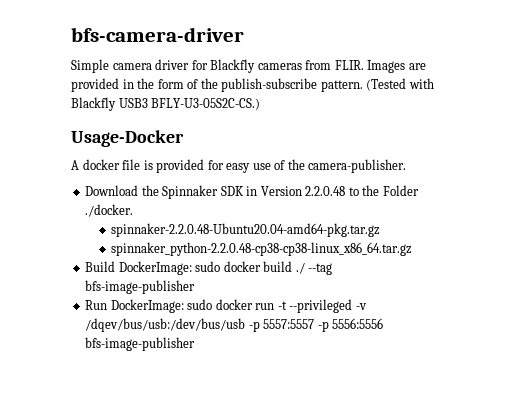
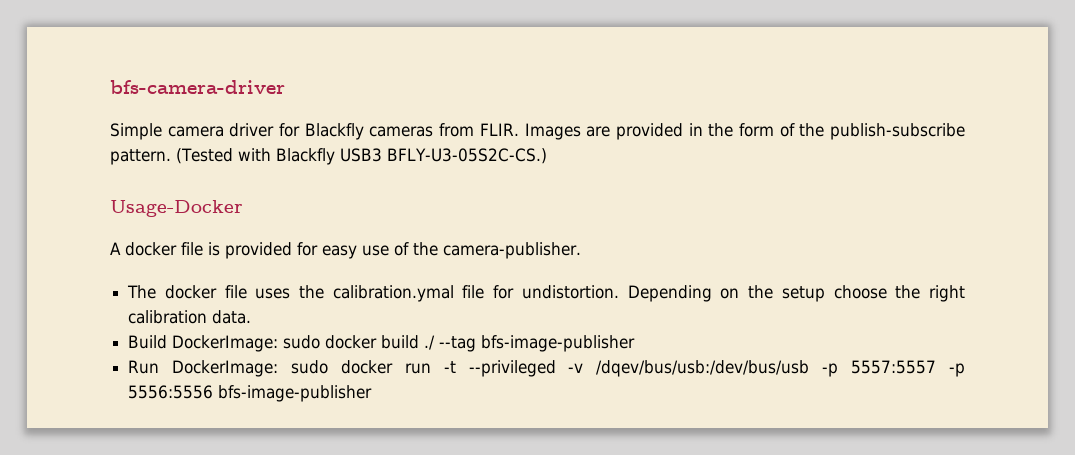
[85,185,419,199] [85,204,134,217] [111,223,381,237] [111,242,413,256] Download the Spinnaker SDK in Version 2.2.0.48 to the Folder ./docker. // spinnaker-2.2.0.48-Ubuntu20.04-amd64-pkg.tar.gz // spinnaker_python-2.2.0.48-cp38-cp38-linux_x86_64.tar.gz -> [127,285,966,302] [128,310,252,324] The docker file uses the calibration.ymal file for undistortion. Depending on the setup choose the right calibration data.

